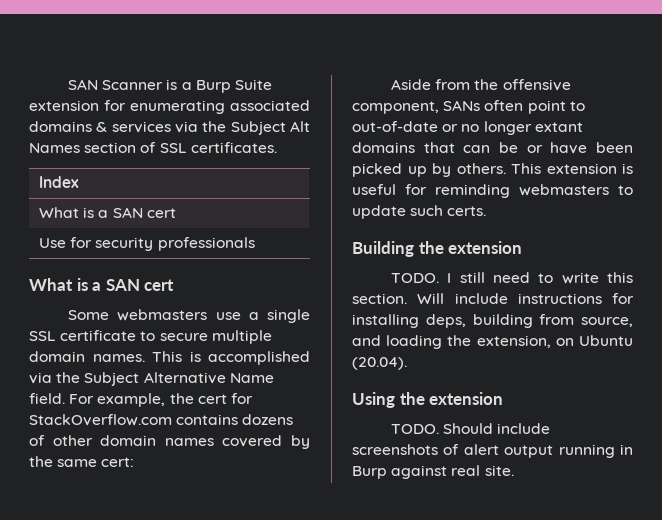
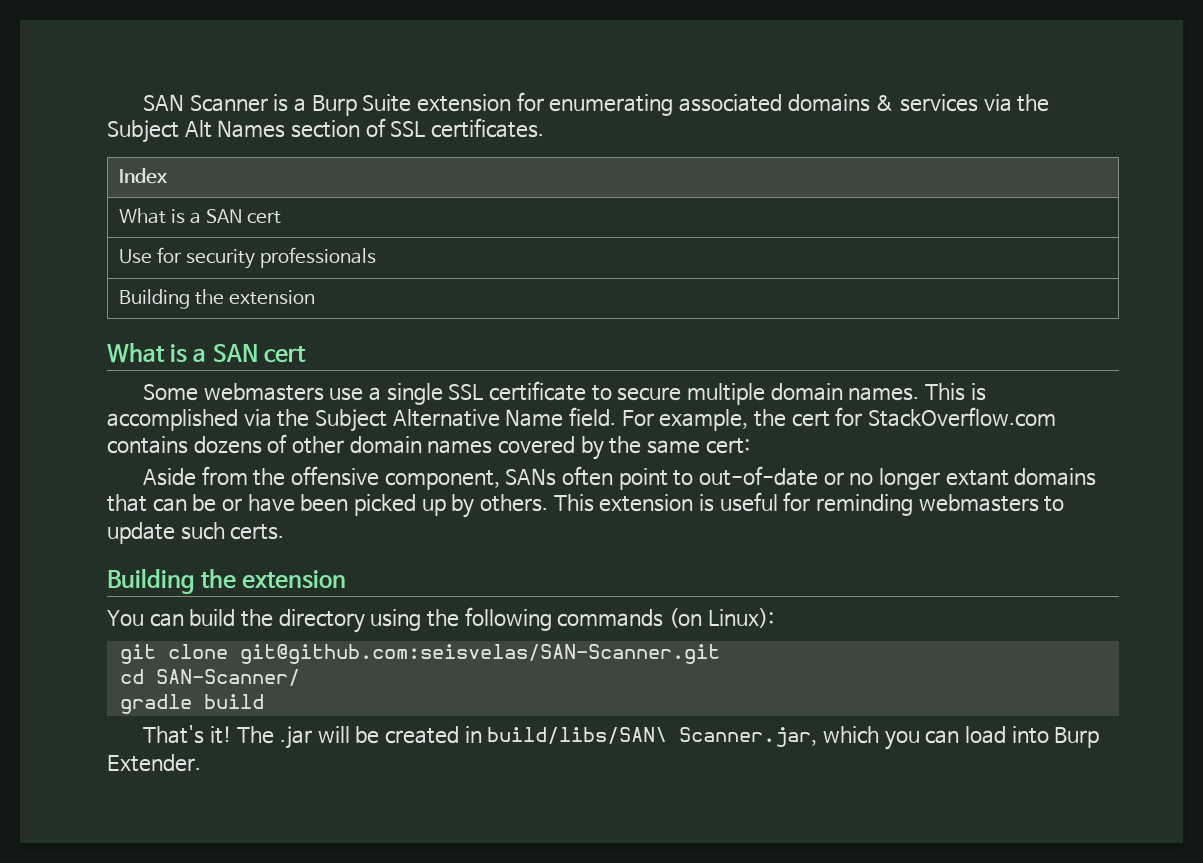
(255, 244) none -> [118,289,316,309] // Building the extension
[391,272,633,284] [352,293,634,304] [352,314,633,328] [352,335,633,349] [352,357,407,370] [352,392,504,408] [391,423,551,434] [352,444,633,458] [352,465,514,479] TODO. I still need to write this section. Will include instructions for installing deps, building from source, and loading the extension, on Ubuntu (20.04). // Using the extension // TODO. Should include screenshots of alert output running in Burp against real site. -> [107,607,774,633] [119,644,720,664] [119,669,300,686] [119,694,264,714] [143,725,1100,750] [107,754,201,772] You can build the directory using the following commands (on Linux): // git clone git@github.com:seisvelas/SAN-Scanner.git // cd SAN-Scanner/ // gradle build // That's it! The .jar will be created in build/libs/SAN\ Scanner.jar, which you can load into Burp Extender.

